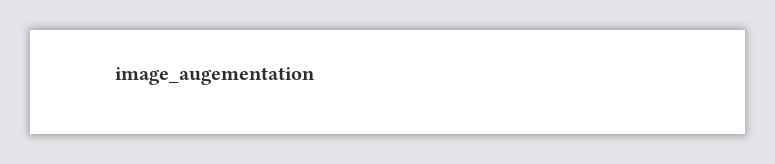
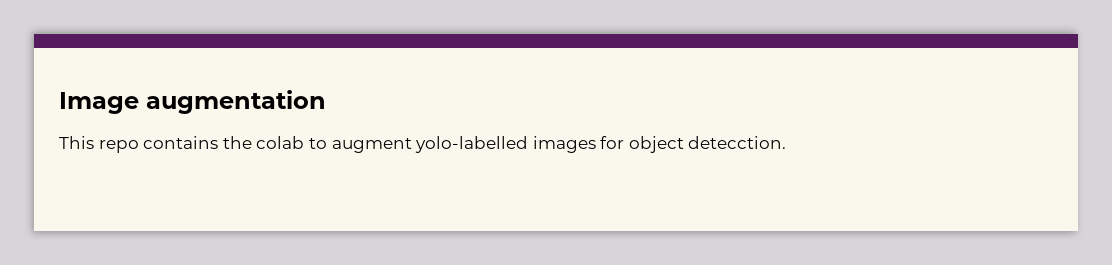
[115,67,315,85] image_augementation -> [59,90,326,114] [59,136,787,153] Image augmentation // This repo contains the colab to augment yolo-labelled images for object detecction.

